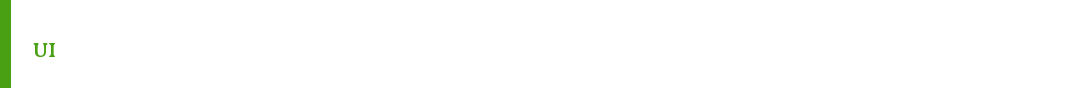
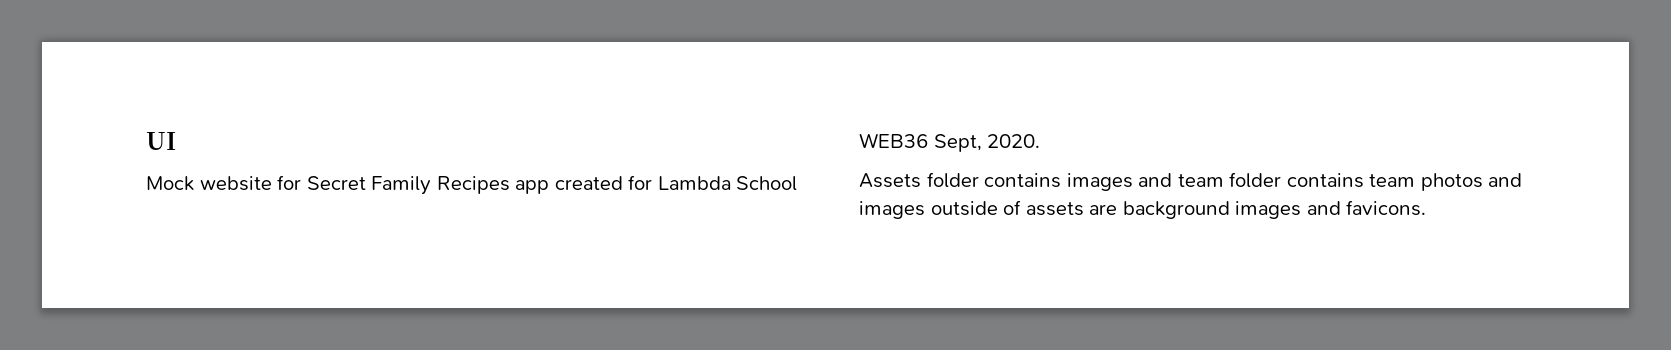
(56, 50) none -> [146,175,798,195] [859,133,1041,152] [859,172,1523,191] [859,200,1427,219] // Mock website for Secret Family Recipes app created for Lambda School WEB36 Sept, 2020. // Assets folder contains images and team folder contains team photos and images outside of assets are background images and favicons.

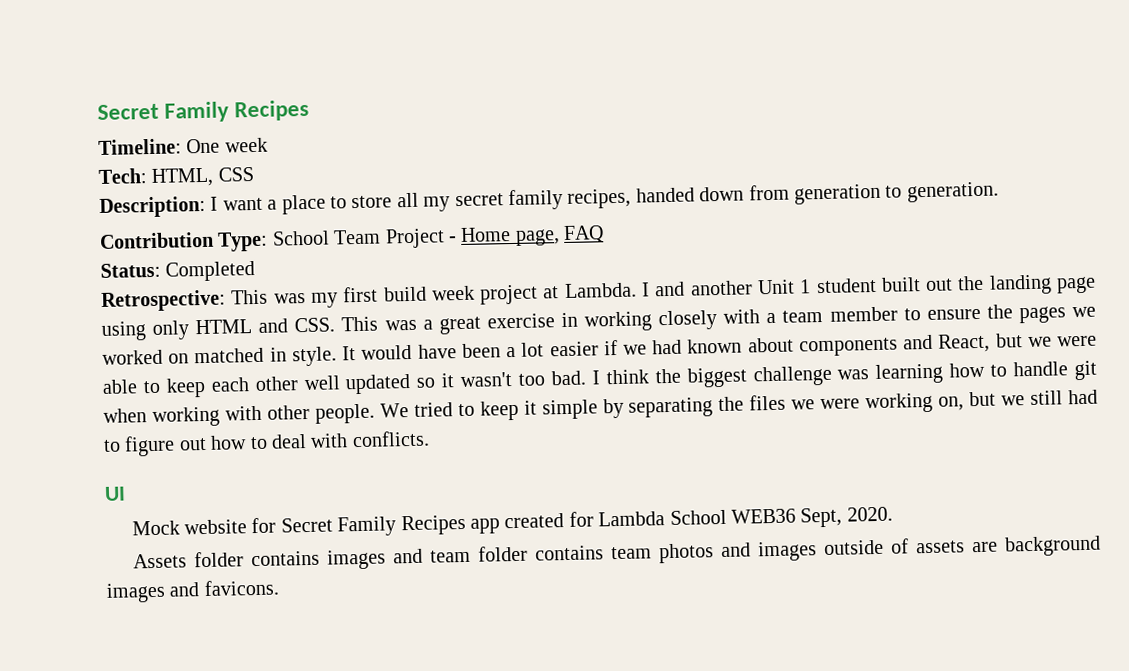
(146, 141) none -> [97,99,310,123] [98,137,268,155] [98,166,254,187] [99,181,999,218] [99,225,606,252] [100,260,256,282] [101,274,1096,312] [101,304,1096,341] [102,333,1098,367] [102,360,1097,398] [103,389,1099,428] [103,430,430,457] Secret Family Recipes // Timeline: One week // Tech: HTML, CSS // Description: I want a place to store all my secret family recipes, handed down from generation to generation. // Contribution Type: School Team Project - Home page, FAQ // Status: Completed // Retrospective: This was my first build week project at Lambda. I and another Unit 1 student built out the landing page using only HTML and CSS. This was a great exercise in working closely with a team member to ensure the pages we worked on matched in style. It would have been a lot easier if we had known about components and React, but we were able to keep each other well updated so it wasn't too bad. I think the biggest challenge was learning how to handle git when working with other people. We tried to keep it simple by separating the files we were working on, but we still had to figure out how to deal with conflicts. //

